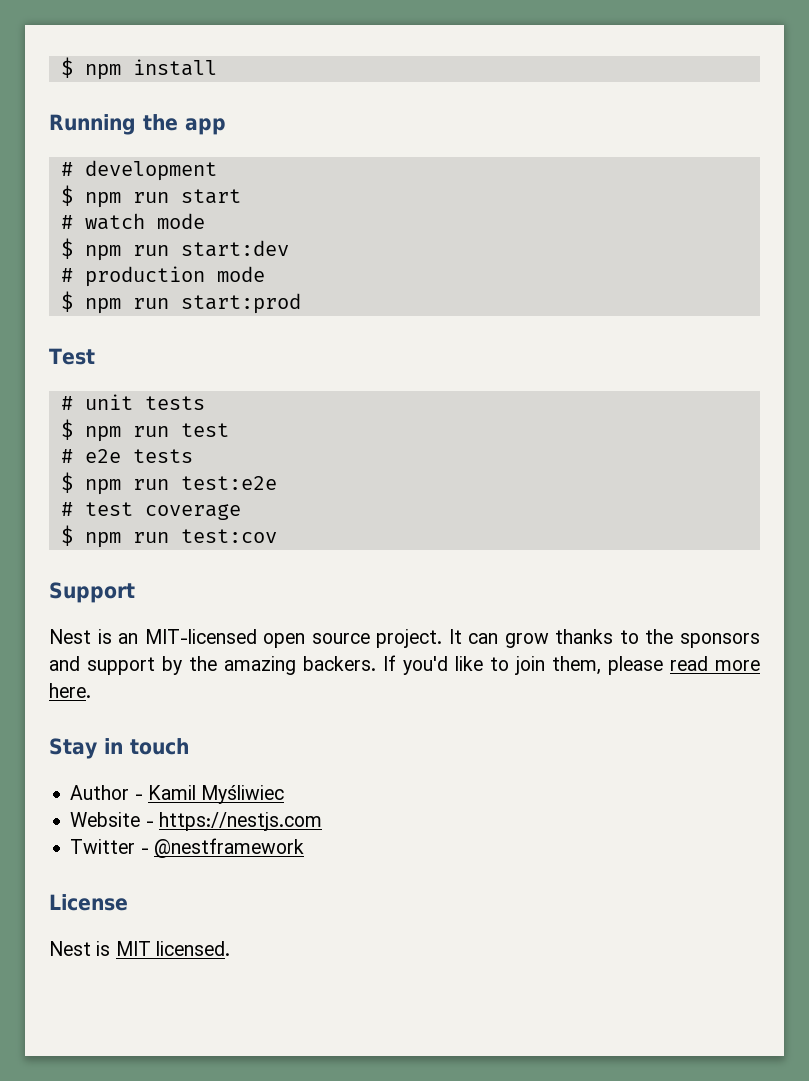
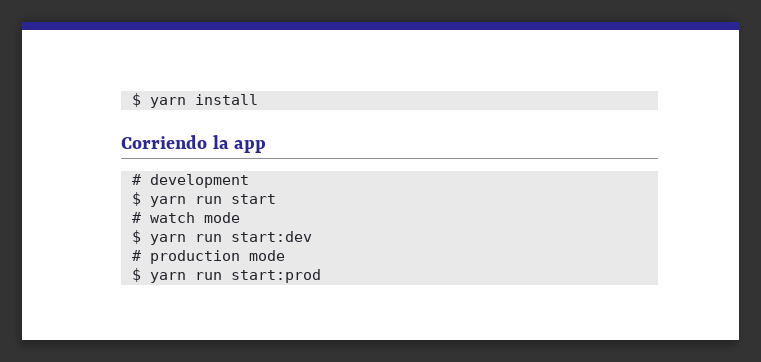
[60,57,121,80] $ npm -> [132,93,187,108] $ yarn
[49,114,178,135] Running the -> [121,135,229,149] Corriendo la
[84,192,121,208] npm -> [150,196,187,207] yarn
[84,245,121,261] npm -> [150,234,187,245] yarn
[84,298,121,314] npm -> [150,272,187,283] yarn
[49,348,95,365] [60,394,205,410] [60,419,229,442] [60,449,193,463] [60,472,277,495] [60,502,241,520] [60,525,277,548] [49,582,135,603] [49,629,761,648] [49,655,760,675] [49,683,91,698] [49,738,189,759] [70,785,285,804] [70,812,322,831] [70,838,304,858] [49,894,128,911] [49,941,230,956] // Test // # unit tests // $ npm run test // # e2e tests // $ npm run test:e2e // # test coverage // $ npm run test:cov // Support // Nest is an MIT-licensed open source project. It can grow thanks to the sponsors and support by the amazing backers. If you'd like to join them, please read more here. // Stay in touch // Author - Kamil Myśliwiec // Website - https://nestjs.com // Twitter - @nestframework // License // Nest is MIT licensed. -> (322, 276) none

